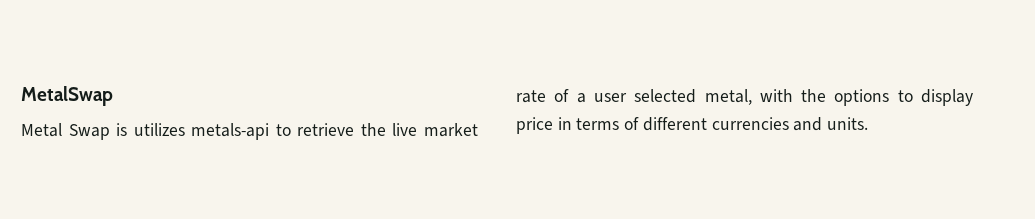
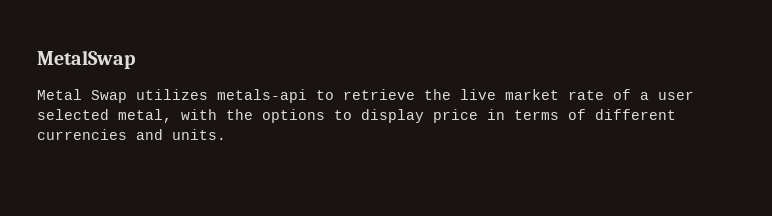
[116,123,128,136] is -> (127, 96) none

